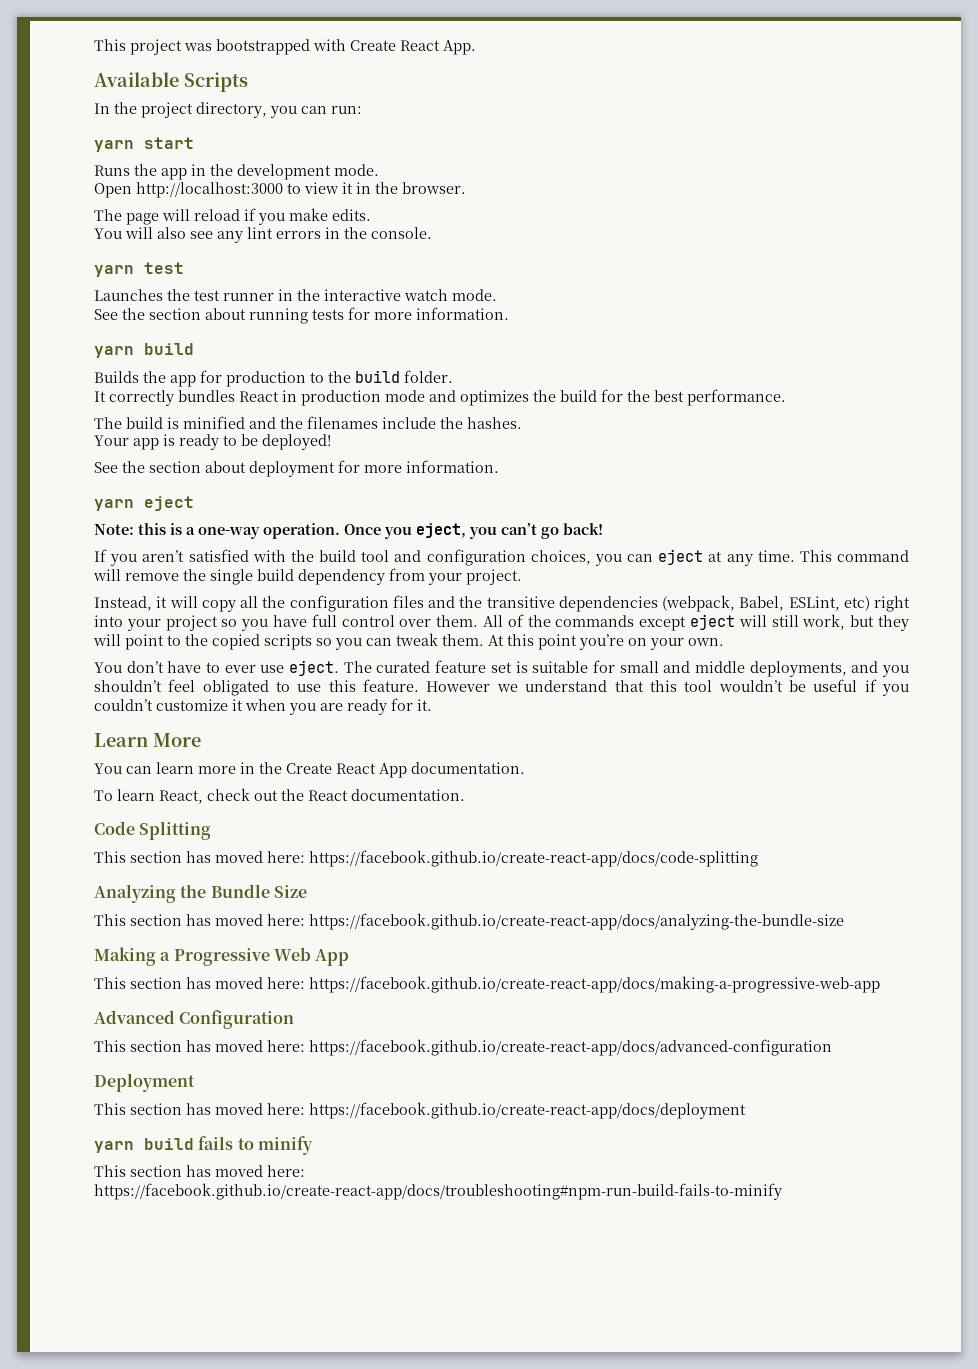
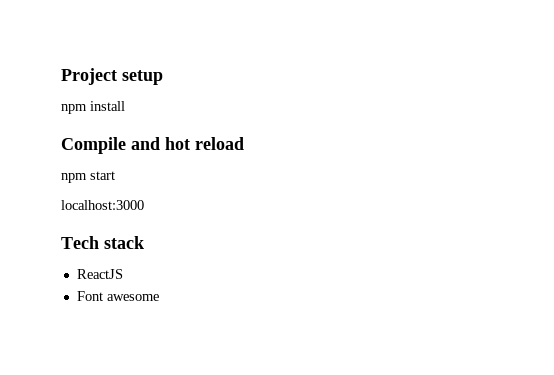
[94,39,476,55] [94,72,248,92] [94,102,362,118] [94,137,194,152] [94,164,379,180] [94,182,466,198] [94,208,371,225] [94,227,432,243] [94,262,184,277] [94,289,497,301] [94,307,509,324] [94,343,194,358] [94,370,453,387] [94,389,786,406] [94,416,522,429] [94,434,331,450] [94,460,499,477] [94,496,194,511] [94,523,603,539] [94,549,909,566] [93,568,522,585] [94,595,910,612] [94,614,909,631] [93,633,724,650] [94,660,910,677] [94,679,910,696] [94,698,432,715] [94,733,201,747] [94,762,525,778] [94,788,465,804] [94,821,212,840] [94,850,758,867] [94,884,307,903] [94,913,844,930] [94,947,350,966] [94,976,880,993] [94,1010,295,1029] [94,1039,832,1056] [94,1073,195,1092] [94,1102,746,1119] [94,1136,313,1155] [94,1165,305,1177] [94,1183,782,1200] This project was bootstrapped with Create React App. // Available Scripts // In the project directory, you can run: // yarn start // Runs the app in the development mode. // Open http://localhost:3000 to view it in the browser. // The page will reload if you make edits. // You will also see any lint errors in the console. // yarn test // Launches the test runner in the interactive watch mode. // See the section about running tests for more information. // yarn build // Builds the app for production to the build folder. // It correctly bundles React in production mode and optimizes the build for the best performance. // The build is minified and the filenames include the hashes. // Your app is ready to be deployed! // See the section about deployment for more information. // yarn eject // Note: this is a one-way operation. Once you eject, you can’t go back! // If you aren’t satisfied with the build tool and configuration choices, you can eject at any time. This command will remove the single build dependency from your project. // Instead, it will copy all the configuration files and the transitive dependencies (webpack, Babel, ESLint, etc) right into your project so you have full control over them. All of the commands except eject will still work, but they will point to the copied scripts so you can tweak them. At this point you’re on your own. // You don’t have to ever use eject. The curated feature set is suitable for small and middle deployments, and you shouldn’t feel obligated to use this feature. However we understand that this tool wouldn’t be useful if you couldn’t customize it when you are ready for it. // Learn More // You can learn more in the Create React App documentation. // To learn React, check out the React documentation. // Code Splitting // This section has moved here: https://facebook.github.io/create-react-app/docs/code-splitting // Analyzing the Bundle Size // This section has moved here: https://facebook.github.io/create-react-app/docs/analyzing-the-bundle-size // Making a Progressive Web App // This section has moved here: https://facebook.github.io/create-react-app/docs/making-a-progressive-web-app // Advanced Configuration // This section has moved here: https://facebook.github.io/create-react-app/docs/advanced-configuration // Deployment // This section has moved here: https://facebook.github.io/create-react-app/docs/deployment // yarn build fails to minify // This section has moved here: https://facebook.github.io/create-react-app/docs/troubleshooting#npm-run-build-fails-to-minify -> [61,68,163,85] [61,101,125,114] [61,137,244,154] [61,171,115,183] [61,200,144,210] [61,236,144,249] [76,269,123,279] [76,291,159,301] Project setup // npm install // Compile and hot reload // npm start // localhost:3000 // Tech stack // ReactJS // Font awesome

